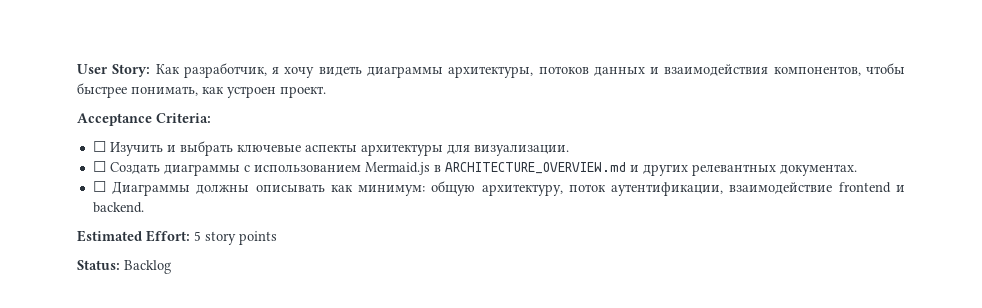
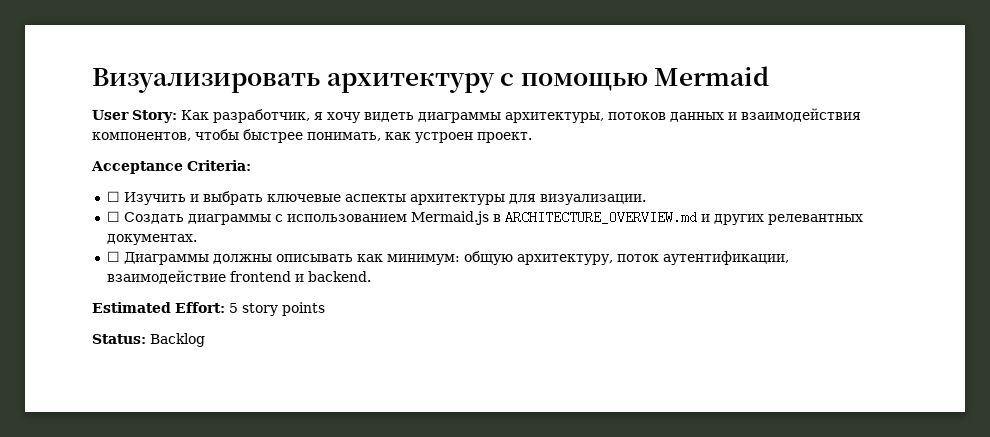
(77, 69) none -> [92,66,770,93] Визуализировать архитектуру с помощью Mermaid //

